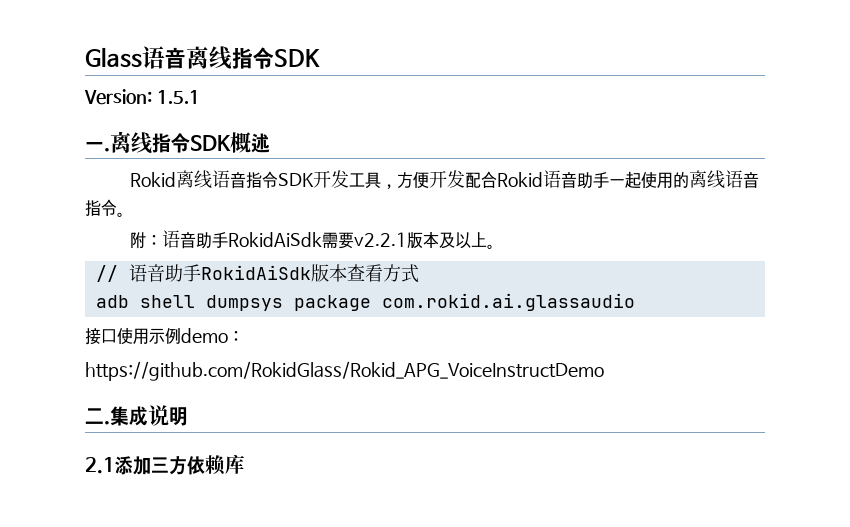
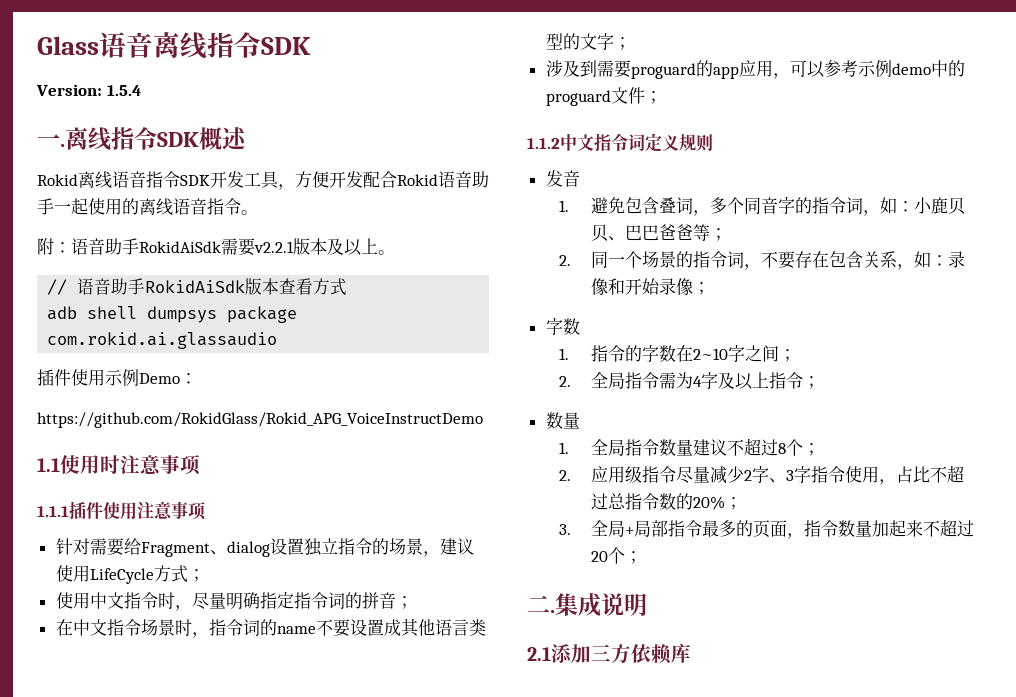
[156,90,200,104] 1.5.1 -> [106,85,141,96] 1.5.4
[85,328,117,345] 接口 -> [37,369,71,386] 插件
[181,328,228,343] demo -> [139,373,180,384] Demo
(604, 371) none -> [37,455,201,475] [37,501,206,520] [55,538,474,557] [55,565,205,584] [55,592,413,611] [55,618,486,638] [545,33,631,50] [545,60,965,79] [545,87,662,106] [527,133,713,152] [545,170,580,187] [558,197,965,216] [590,224,727,242] [558,251,965,270] [590,278,710,296] [545,318,580,335] [558,345,796,362] [558,372,820,390] [545,412,580,429] [558,438,820,456] [558,465,964,485] [590,493,742,510] [558,519,974,539] [590,547,642,564] // 1.1使用时注意事项 // 1.1.1插件使用注意事项 // 针对需要给Fragment、dialog设置独立指令的场景，建议使用LifeCycle方式； // 使用中文指令时，尽量明确指定指令词的拼音； // 在中文指令场景时，指令词的name不要设置成其他语言类型的文字； // 涉及到需要proguard的app应用，可以参考示例demo中的proguard文件； // 1.1.2中文指令词定义规则 // 发音 // 1.避免包含叠词，多个同音字的指令词，如：小鹿贝贝、巴巴爸爸等； // 2.同一个场景的指令词，不要存在包含关系，如：录像和开始录像； // 字数 // 1.指令的字数在2~10字之间； // 2.全局指令需为4字及以上指令； // 数量 // 1.全局指令数量建议不超过8个； // 2.应用级指令尽量减少2字、3字指令使用，占比不超过总指令数的20%； // 3.全局+局部指令最多的页面，指令数量加起来不超过20个；

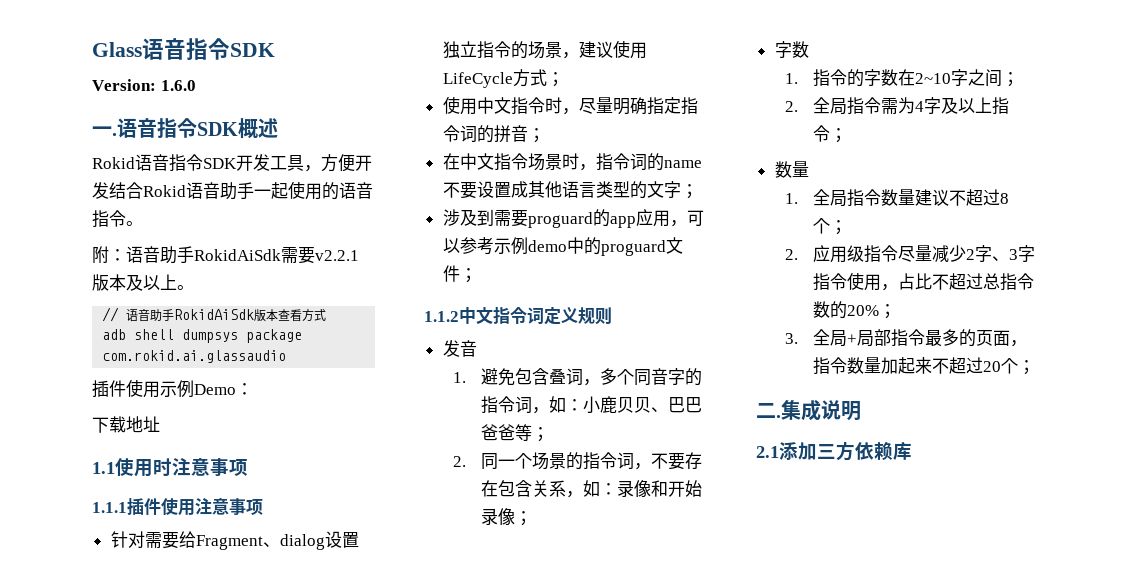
[153,32,207,59] 离线 -> (186, 49) none
[106,85,141,96] 1.5.4 -> [160,80,196,91] 1.6.0
[65,127,111,151] 离线 -> [117,118,157,138] 语音
[78,171,112,189] 离线 -> (135, 163) none
[363,171,380,188] 配 -> [109,182,126,199] 结
[139,198,173,216] 离线 -> (339, 191) none
[37,412,483,428] https://github.com/RokidGlass/Rokid_APG_VoiceInstructDemo -> [92,416,160,433] 下载地址

